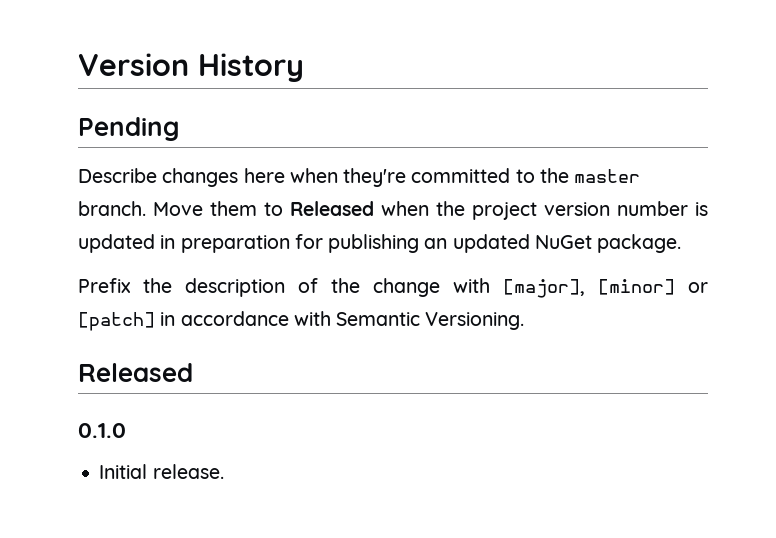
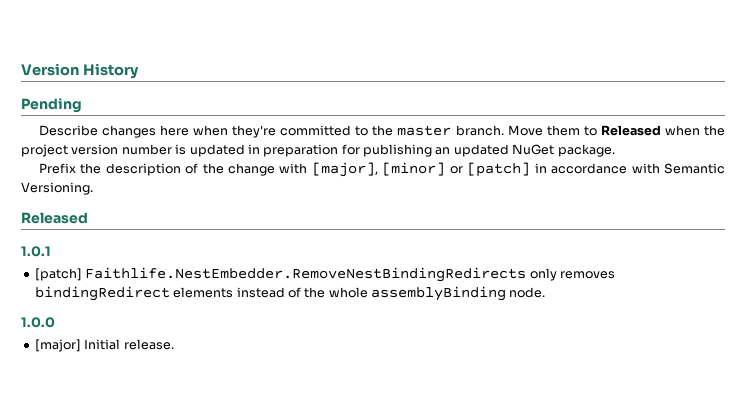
[78,423,126,438] 0.1.0 // -> [21,246,51,257] [34,267,615,282] [34,286,546,301] [21,317,55,328] [34,339,81,352] 1.0.1 // [patch] Faithlife.NestEmbedder.RemoveNestBindingRedirects only removes bindingRedirect elements instead of the whole assemblyBinding node. // 1.0.0 // [major]

